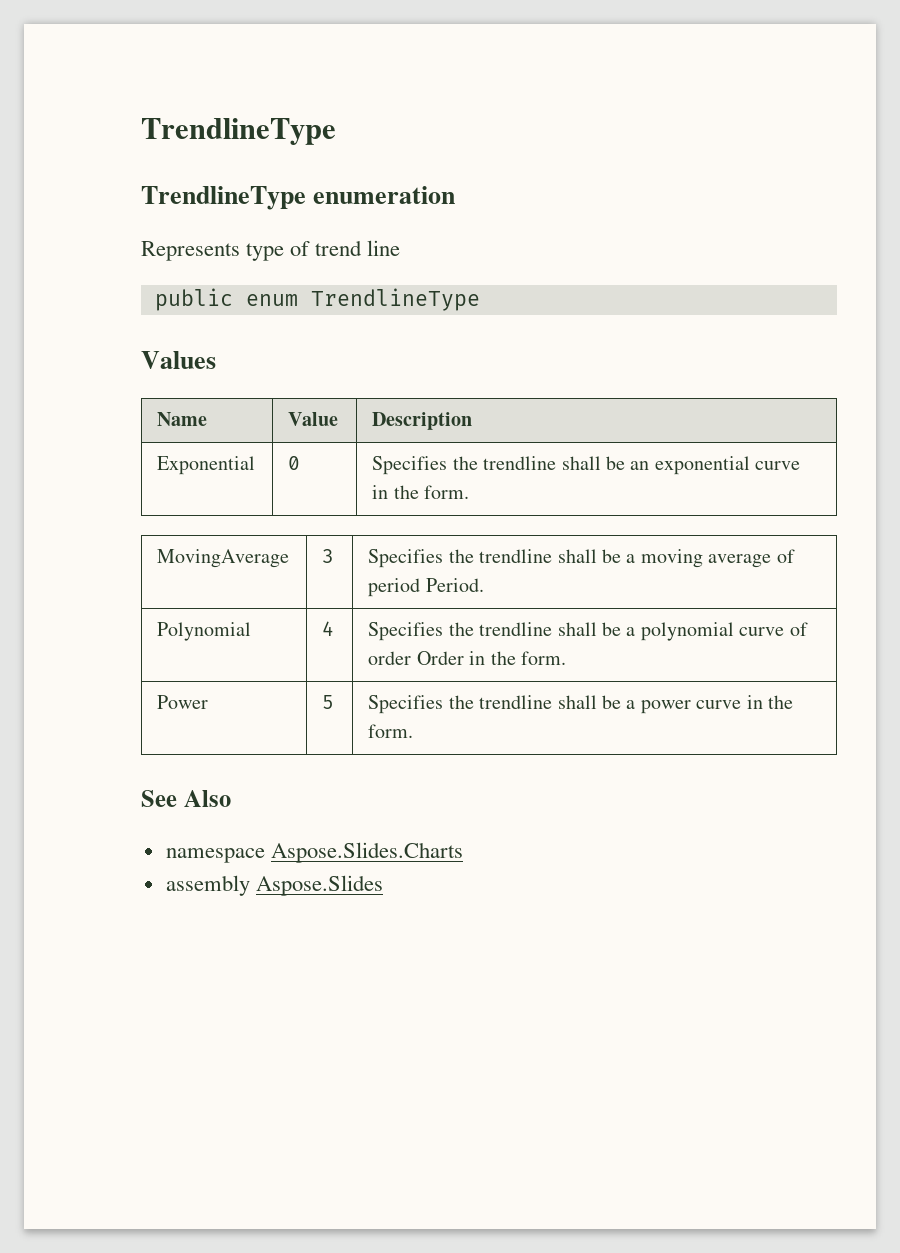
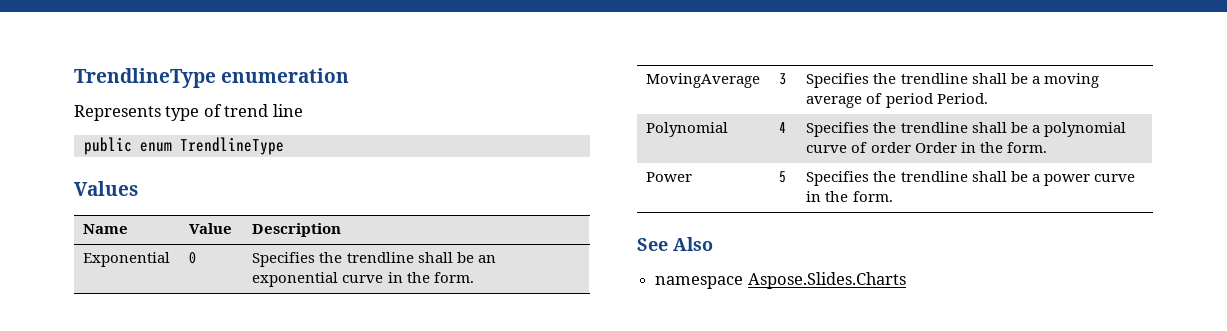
[141,118,336,145] [141,186,306,210] TrendlineType // TrendlineType -> [74,68,216,88] TrendlineType
[165,875,383,896] // assembly Aspose.Slides -> (906, 280) none

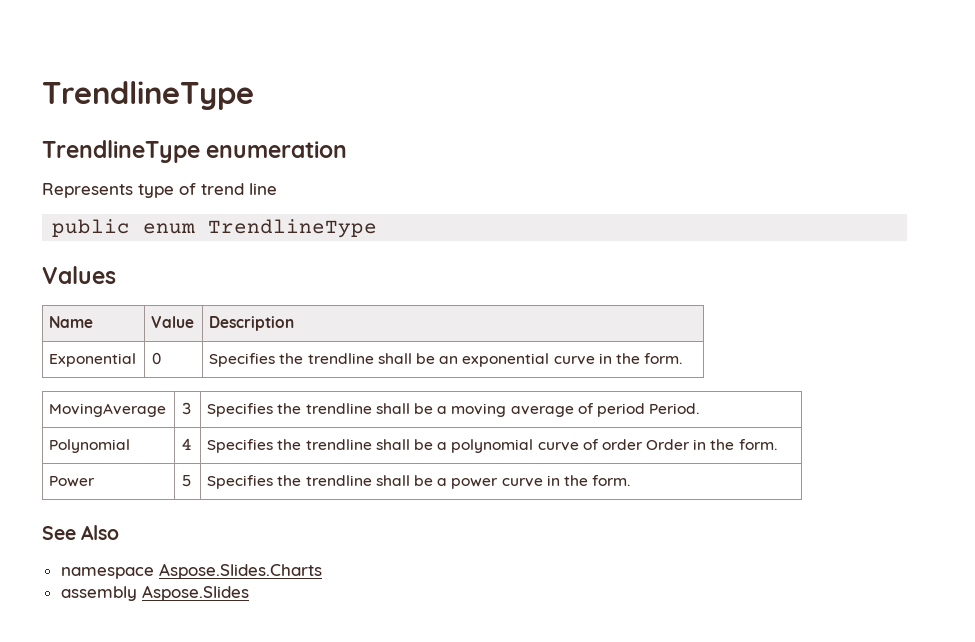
[74,68,216,88] TrendlineType -> [42,81,254,110] [42,140,200,163] TrendlineType // TrendlineType
(906, 280) none -> [60,585,249,601] // assembly Aspose.Slides

